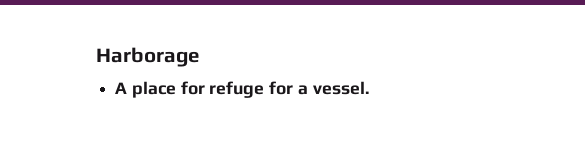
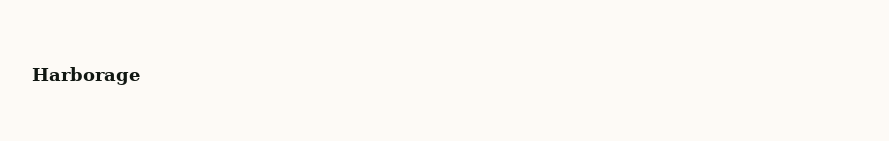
[115,81,369,98] // A place for refuge for a vessel. -> (140, 76) none

